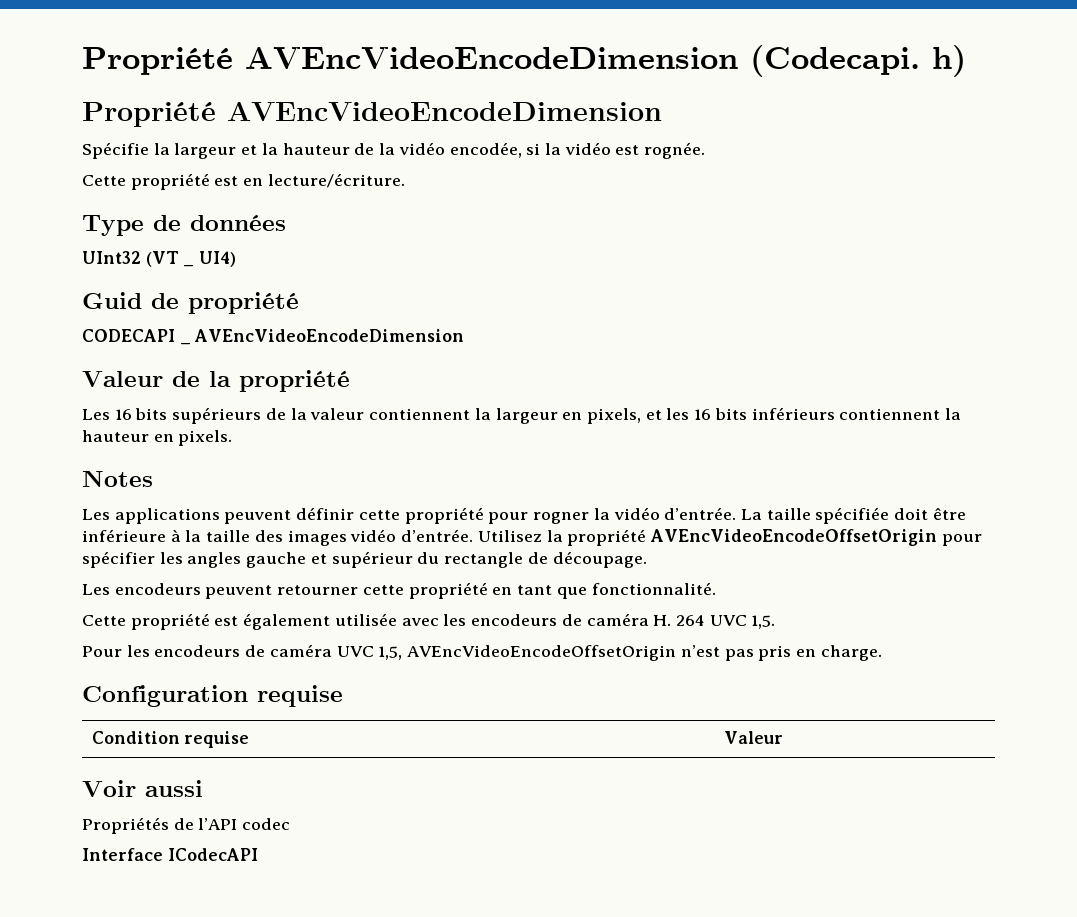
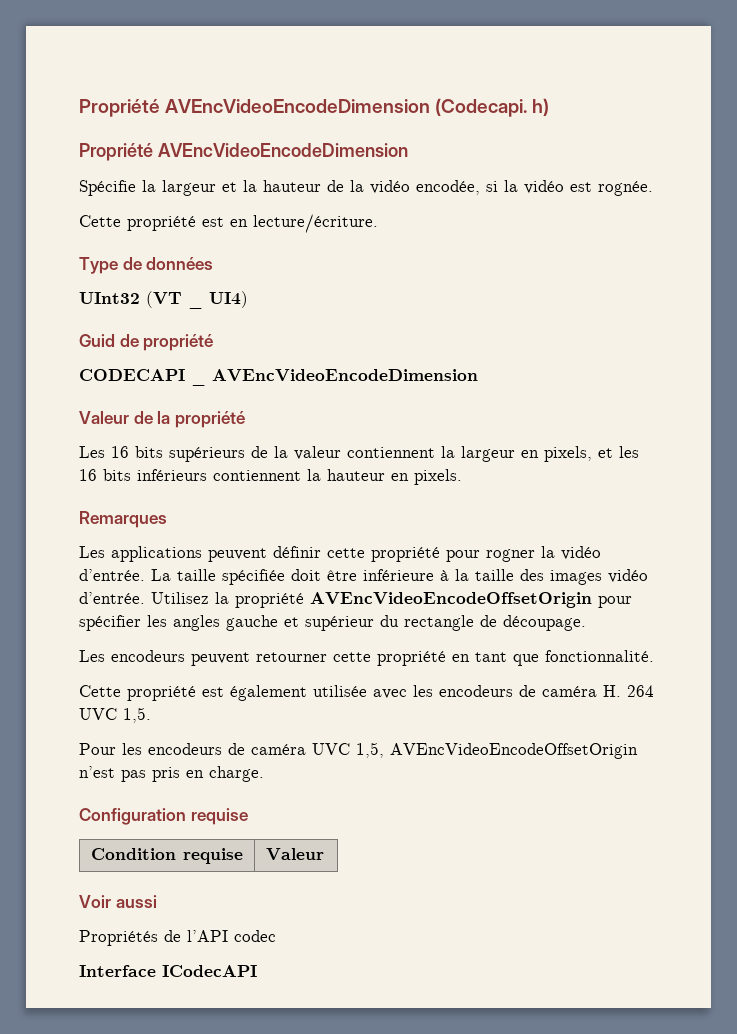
[82,470,153,487] Notes -> [79,511,167,528] Remarques

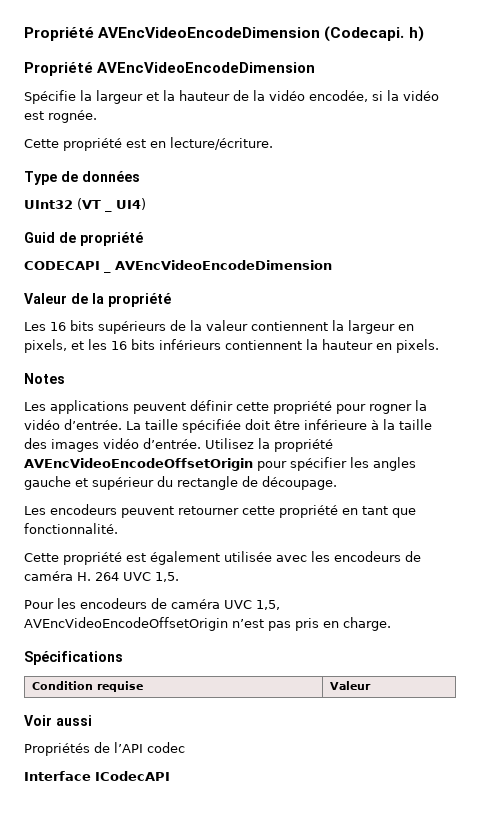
[79,511,167,528] Remarques -> [24,373,65,384] Notes
[79,808,248,825] Configuration requise -> [24,651,123,665] Spécifications

